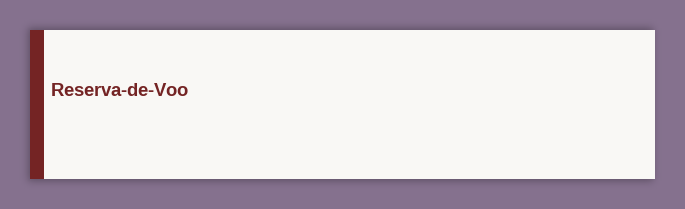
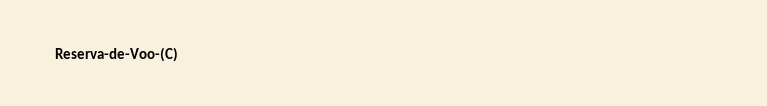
[51,83,188,96] Reserva-de-Voo -> [55,47,178,62] Reserva-de-Voo-(C)

